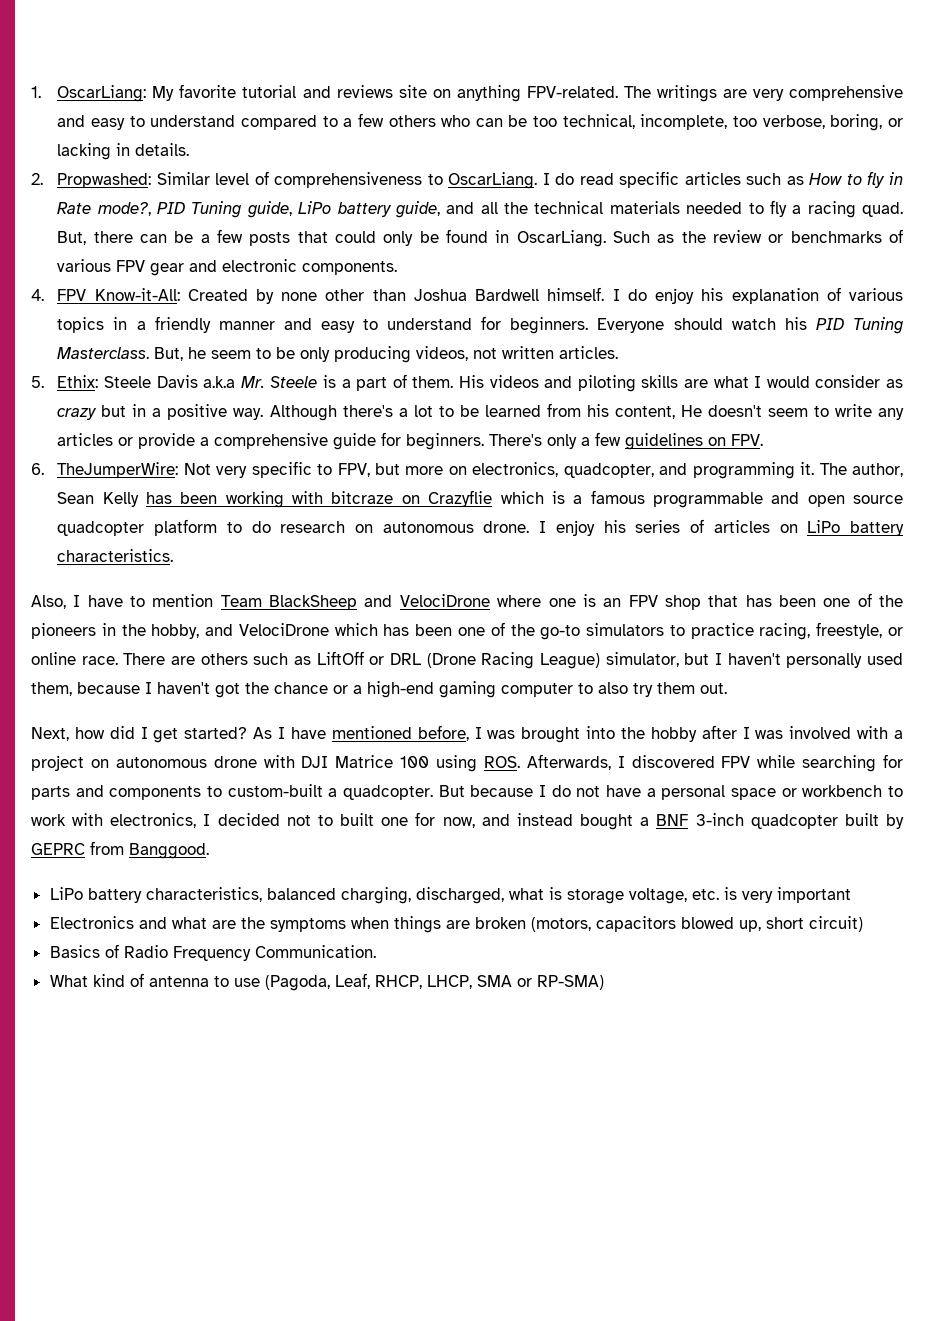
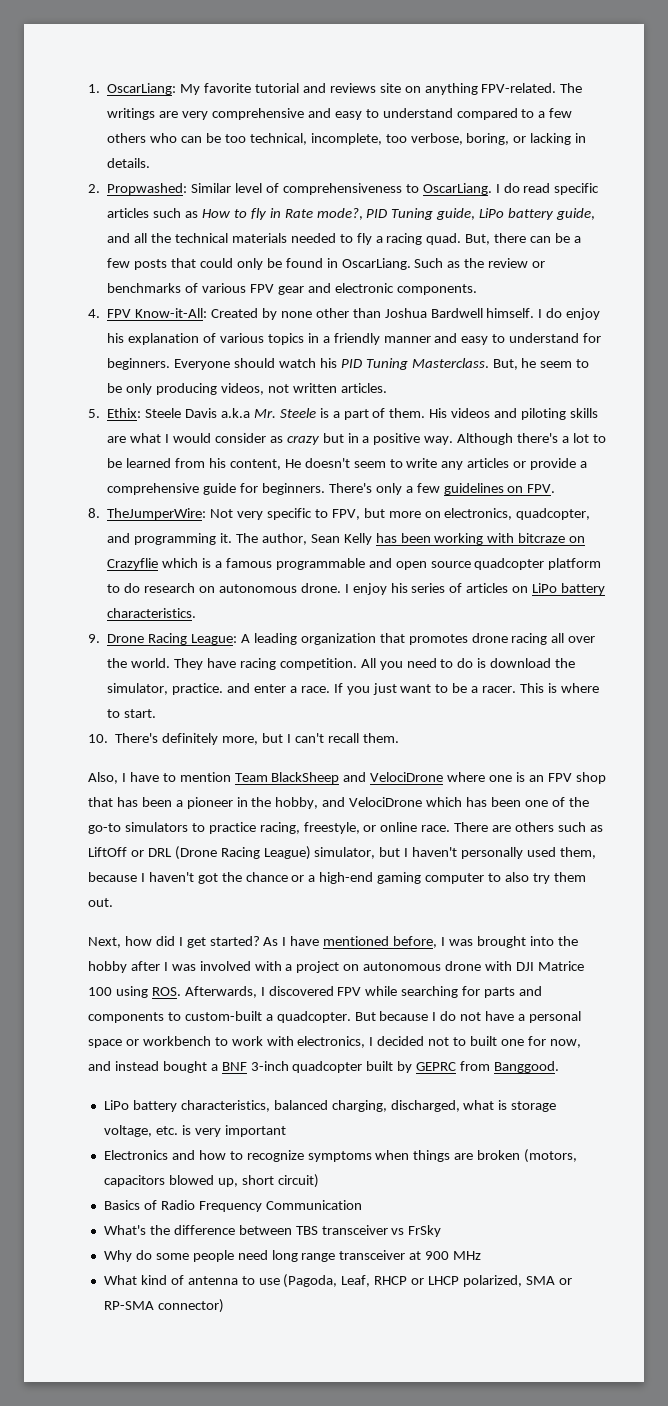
[31,463,44,475] 6. -> [88,508,100,518] 8.
(174, 555) none -> [88,633,596,645] [107,658,576,670] [107,683,599,695] [107,709,157,718] [88,733,399,745] // 9. Drone Racing League: A leading organization that promotes drone racing all over the world. They have racing competition. All you need to do is download the simulator, practice. and enter a race. If you just want to be a racer. This is where to start. // 10. There's definitely more, but I can't recall them.
[823,593,904,607] [31,623,96,639] one of the pioneers -> [175,797,233,809] a pioneer
[171,917,265,929] what are the -> [198,1150,304,1162] how to recognize
[254,945,376,958] Communication. -> [265,1200,362,1210] [103,1225,442,1237] [103,1250,482,1262] Communication // What's the difference between TBS transceiver vs FrSky // Why do some people need long range transceiver at 900 MHz
[374,975,604,990] RHCP, LHCP, SMA or RP-SMA) -> [374,1275,572,1287] [103,1299,224,1313] RHCP or LHCP polarized, SMA or RP-SMA connector)

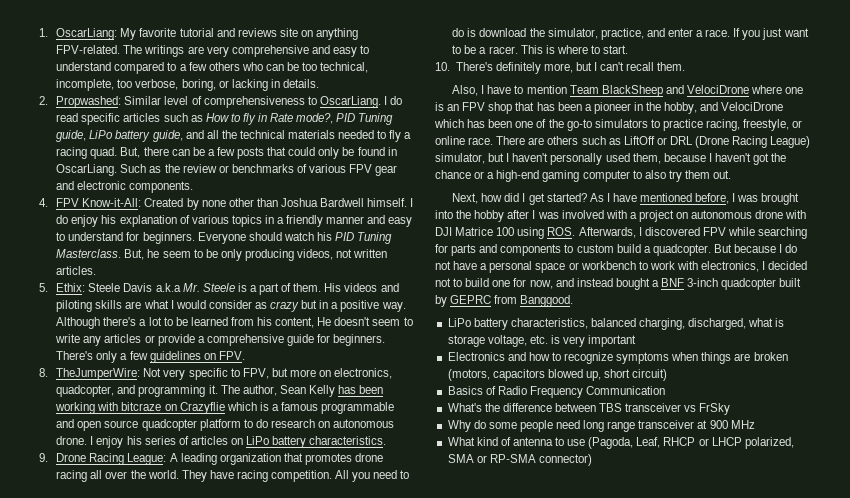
[172,683,224,695] practice. -> [600,28,644,40] practice,
[184,1011,262,1021] custom-built -> [576,244,641,253] custom build
[470,1036,498,1046] built -> [465,278,490,287] build

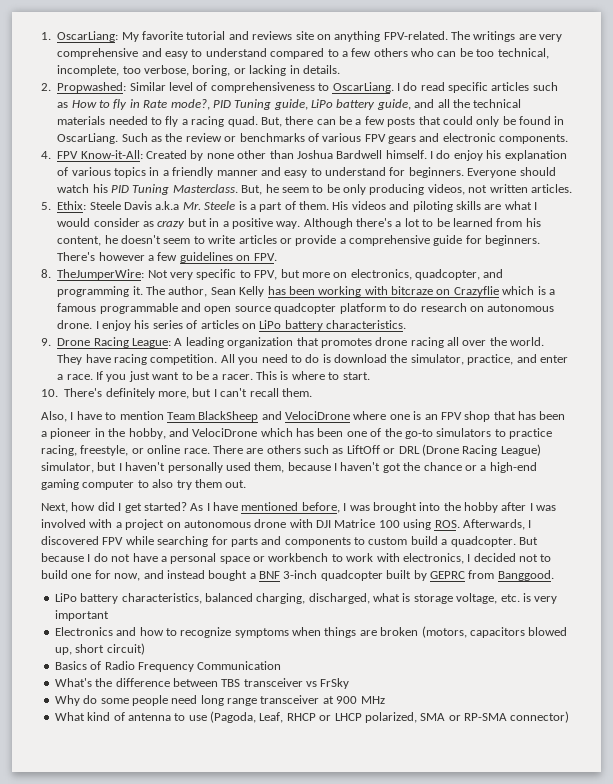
[375,165,398,176] gear -> [388,136,416,144] gears
[317,317,332,326] He -> [104,235,118,244] he
[83,336,102,346] any -> (236, 239) none
[96,351,118,363] only -> [98,252,145,261] however

